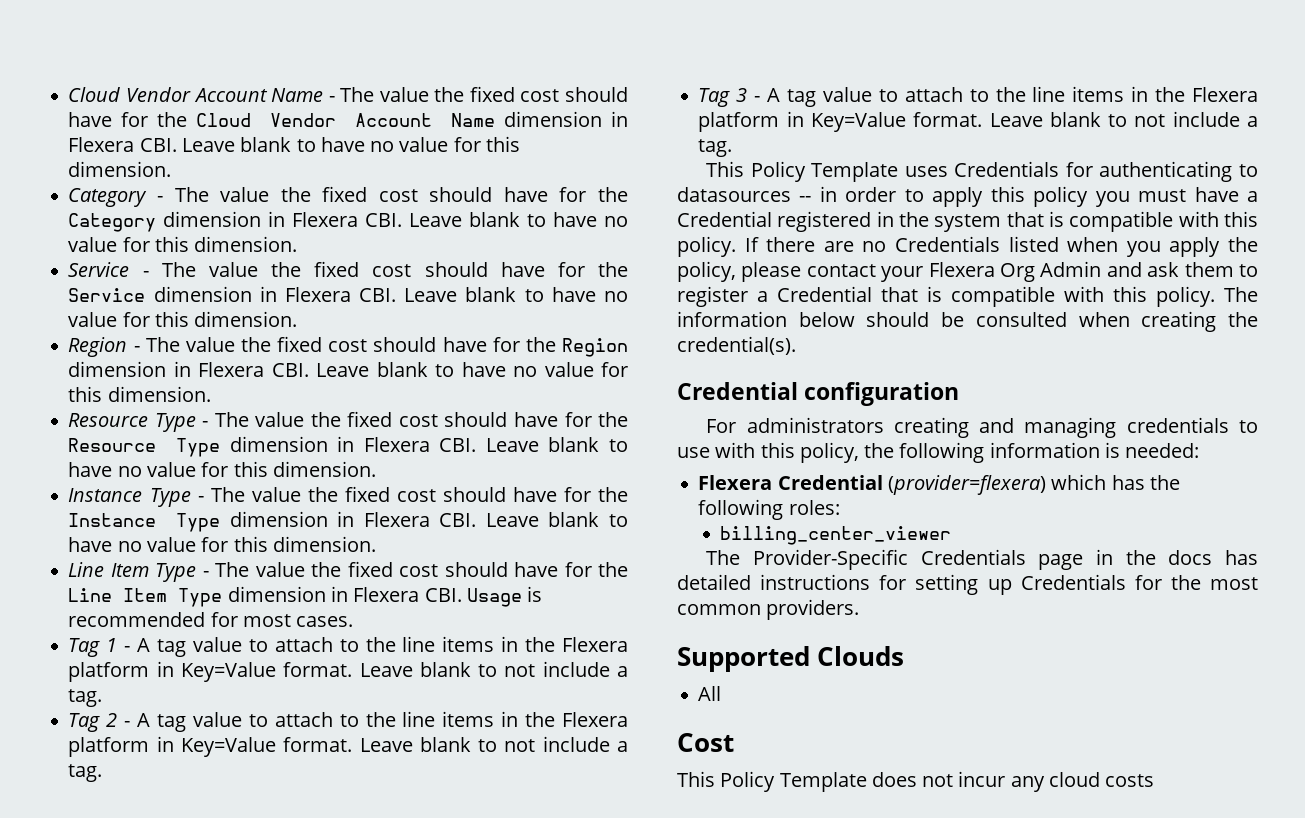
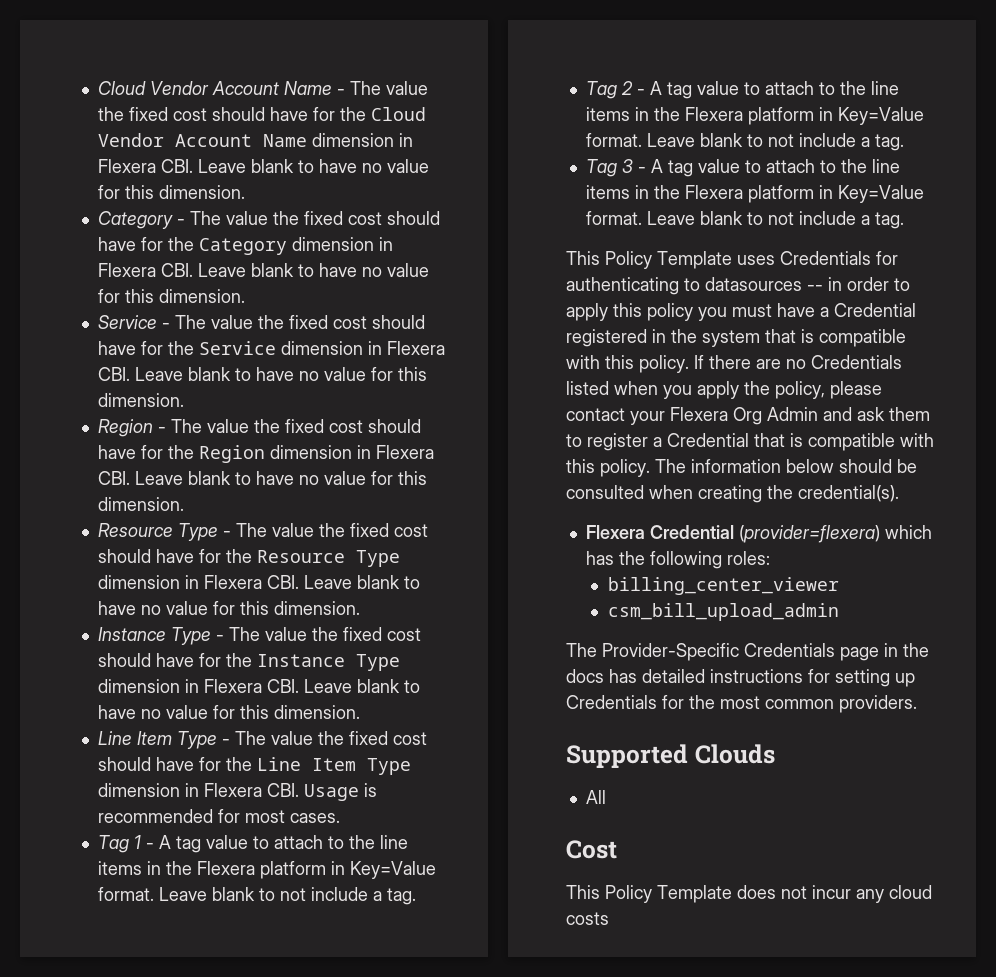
[677,382,960,406] [706,417,1258,438] [677,442,1200,463] // Credential configuration // For administrators creating and managing credentials to use with this policy, the following information is needed: -> (899, 493) none
(952, 535) none -> [607,603,839,621] // csm_bill_upload_admin

